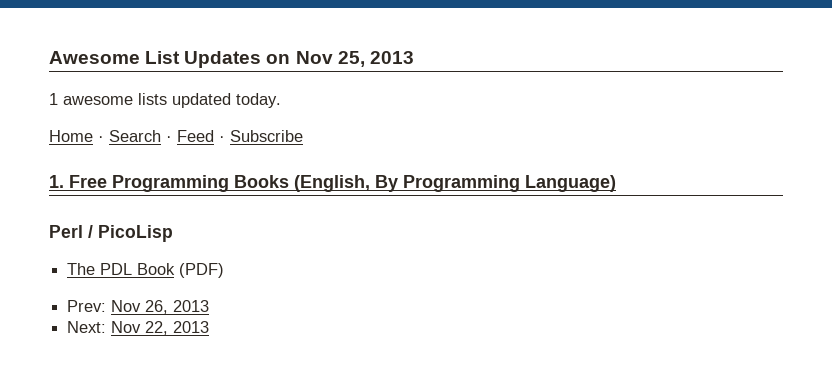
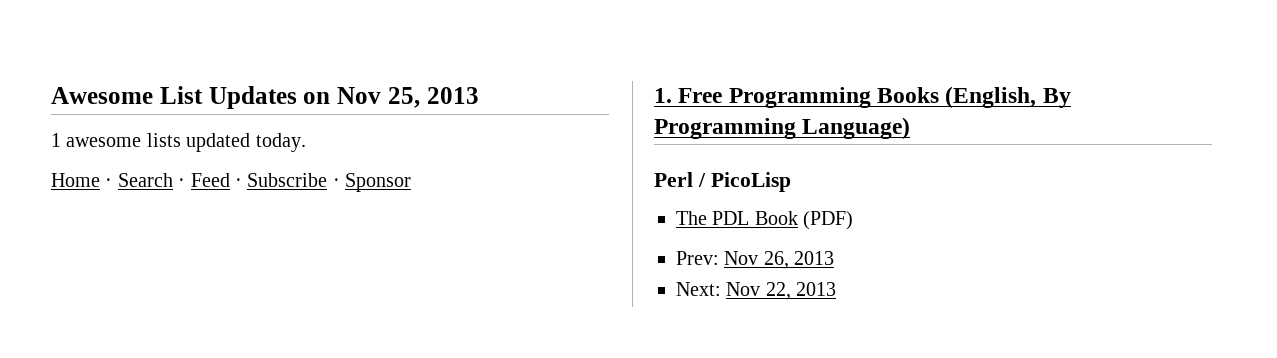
(303, 136) none -> [332,173,412,192] · Sponsor

